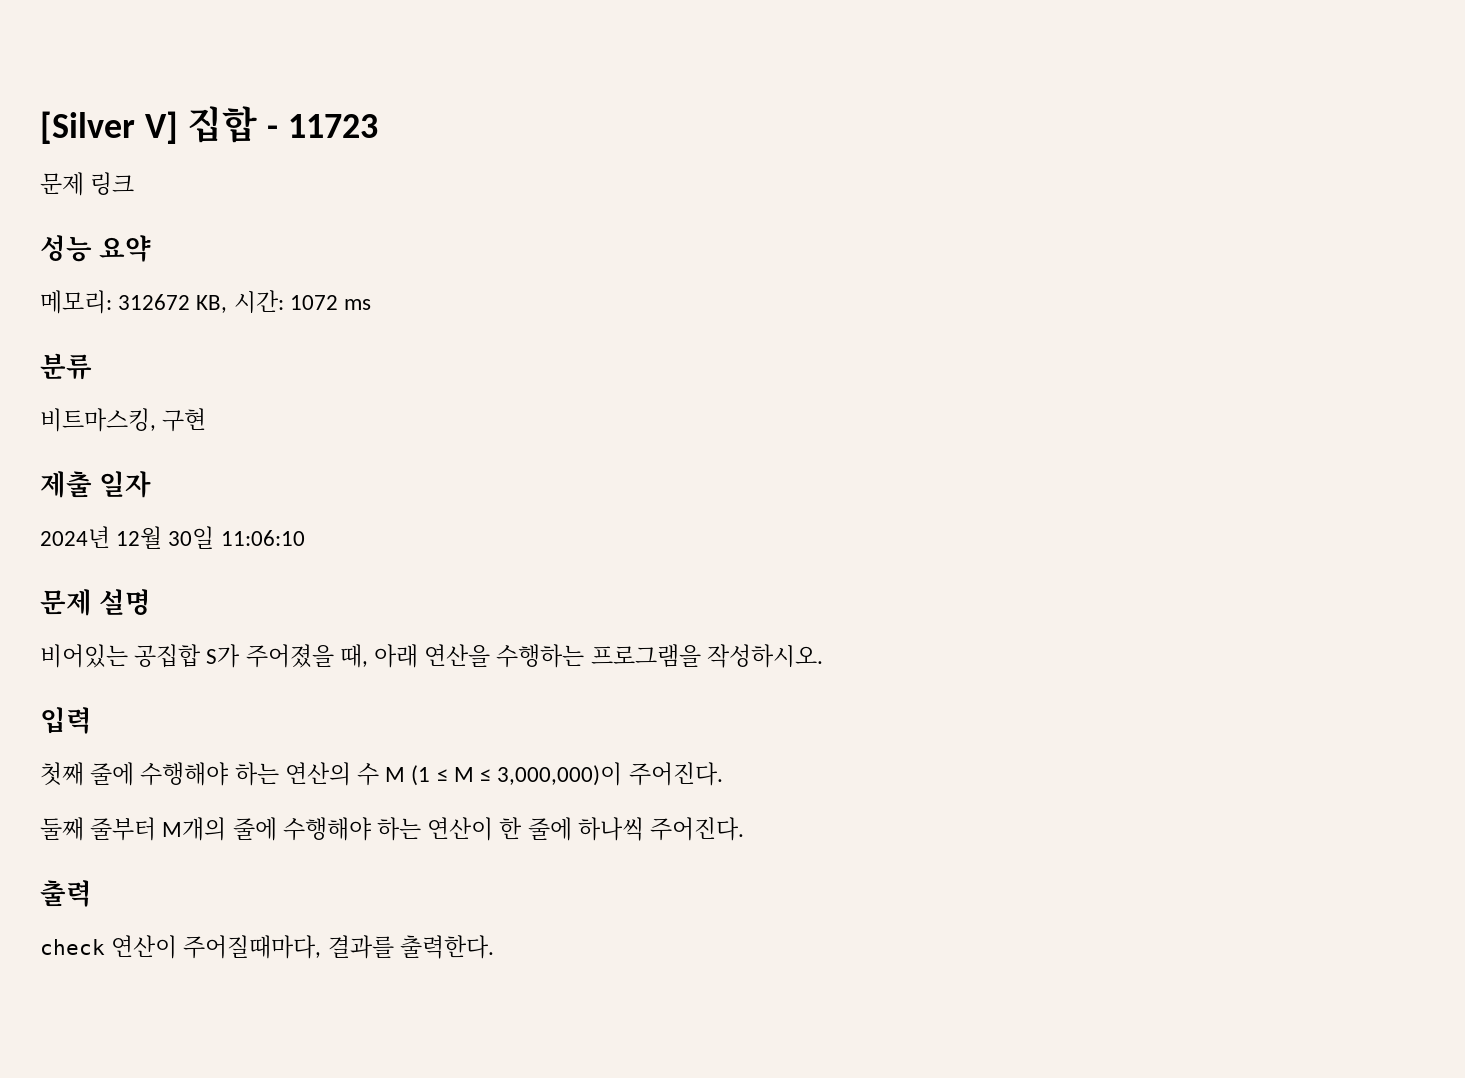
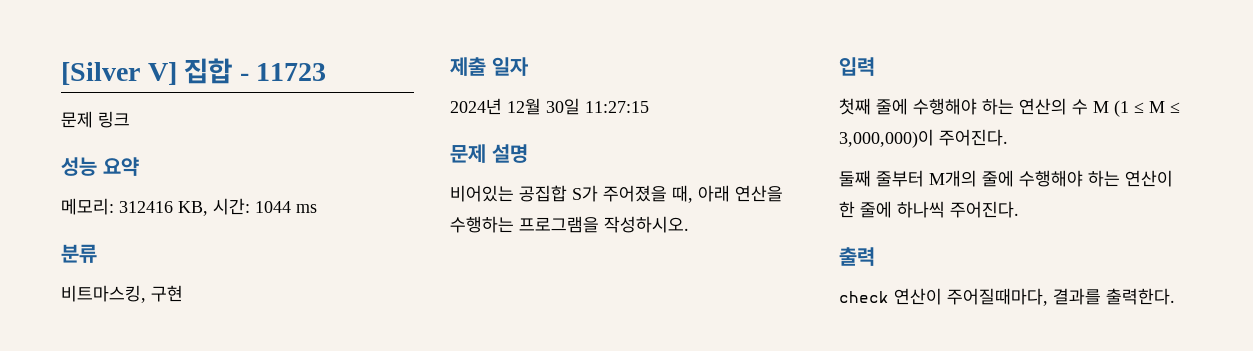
[118,294,191,310] 312672 -> [119,201,173,213] 312416
[289,295,338,310] 1072 -> [255,201,291,213] 1044
[220,530,305,546] 11:06:10 -> [585,101,649,113] 11:27:15

